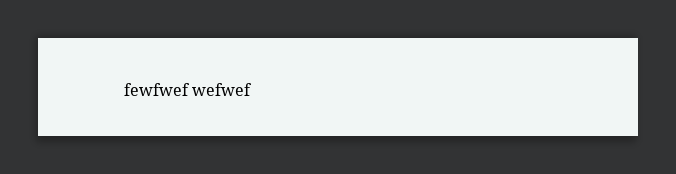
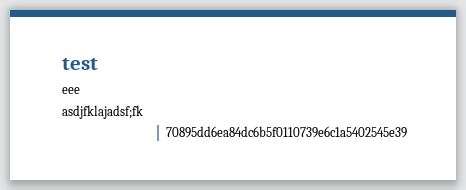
[124,83,253,96] fewfwef wefwef -> [62,58,98,70] [62,87,80,94] [62,105,143,119] [166,126,408,138] test // eee // asdjfklajadsf;fk // 70895dd6ea84dc6b5f0110739e6c1a5402545e39

